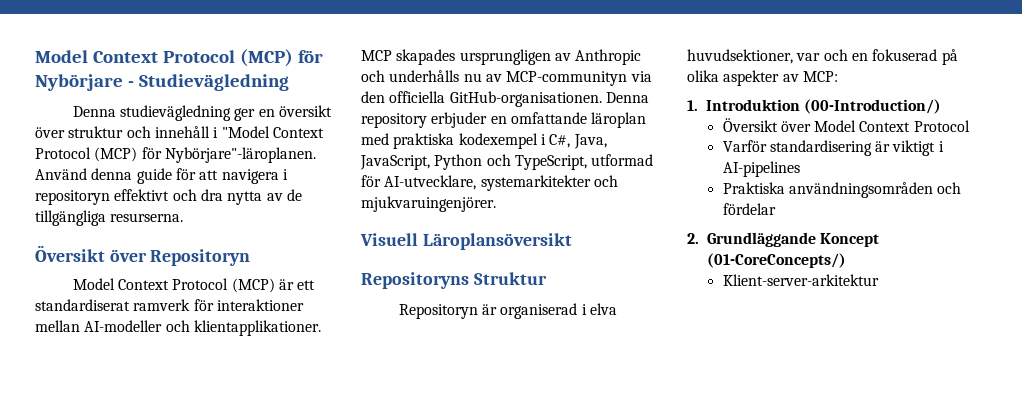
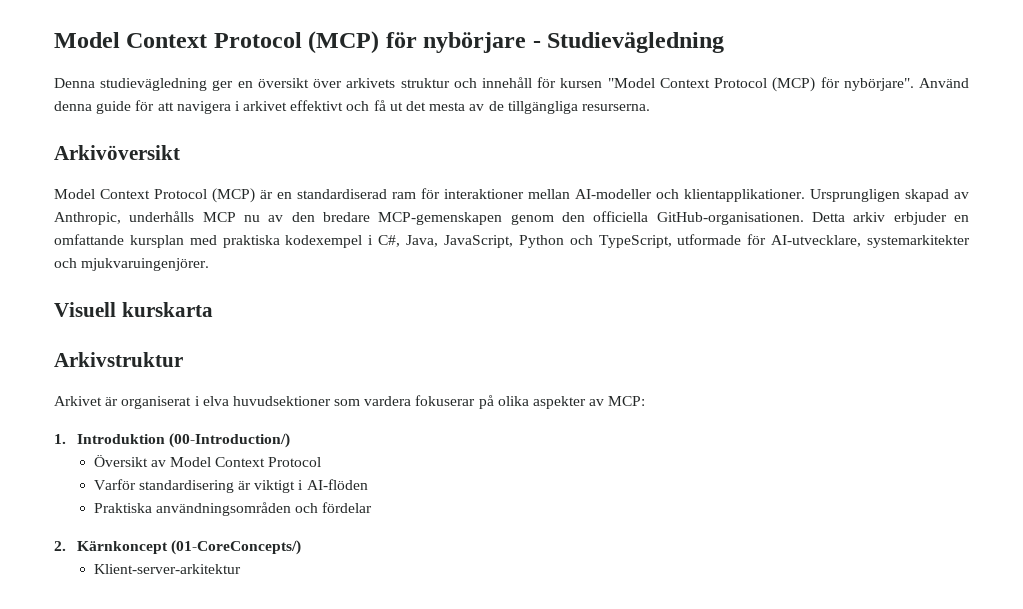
[35,74,123,91] Nybörjare -> [423,32,527,53] nybörjare
(65, 132) none -> [346,78,396,88] arkivets
[213,127,219,138] i -> [537,77,603,88] för kursen
[164,147,316,163] Nybörjare"-läroplanen. -> [843,78,914,91] nybörjare".
[35,190,110,205] repositoryn -> [243,101,288,111] arkivet
[200,189,263,205] dra nytta -> [373,100,466,111] få ut det mesta
[35,245,251,266] Översikt över Repositoryn -> [54,145,180,160] Arkivöversikt
[297,280,316,290] [35,299,191,311] ett standardiserat ramverk -> [277,189,416,199] en standardiserad ram
[361,49,642,65] [361,70,652,86] MCP skapades ursprungligen av Anthropic och underhålls nu av MCP-communityn via -> [810,189,969,202] [54,211,554,225] Ursprungligen skapad av Anthropic, underhålls MCP nu av den bredare MCP-gemenskapen genom
[605,92,649,103] [361,113,427,128] Denna repository -> [811,212,886,222] Detta arkiv
[591,112,647,128] läroplan -> [129,235,184,248] kursplan
[591,154,654,166] utformad -> [677,234,742,245] utformade
[422,233,572,250] [361,272,547,289] [398,303,617,319] [687,49,938,64] Läroplansöversikt // Repositoryns Struktur // Repositoryn är organiserad i elva huvudsektioner, var och en fokuserad -> [121,302,213,317] [54,352,183,367] [54,395,476,409] kurskarta // Arkivstruktur // Arkivet är organiserat i elva huvudsektioner som vardera fokuserar
[780,121,811,132] över -> [150,460,166,467] av
[722,161,800,177] AI-pipelines -> [306,479,368,490] AI-flöden
[707,232,880,247] Grundläggande Koncept -> [76,541,168,554] Kärnkoncept

